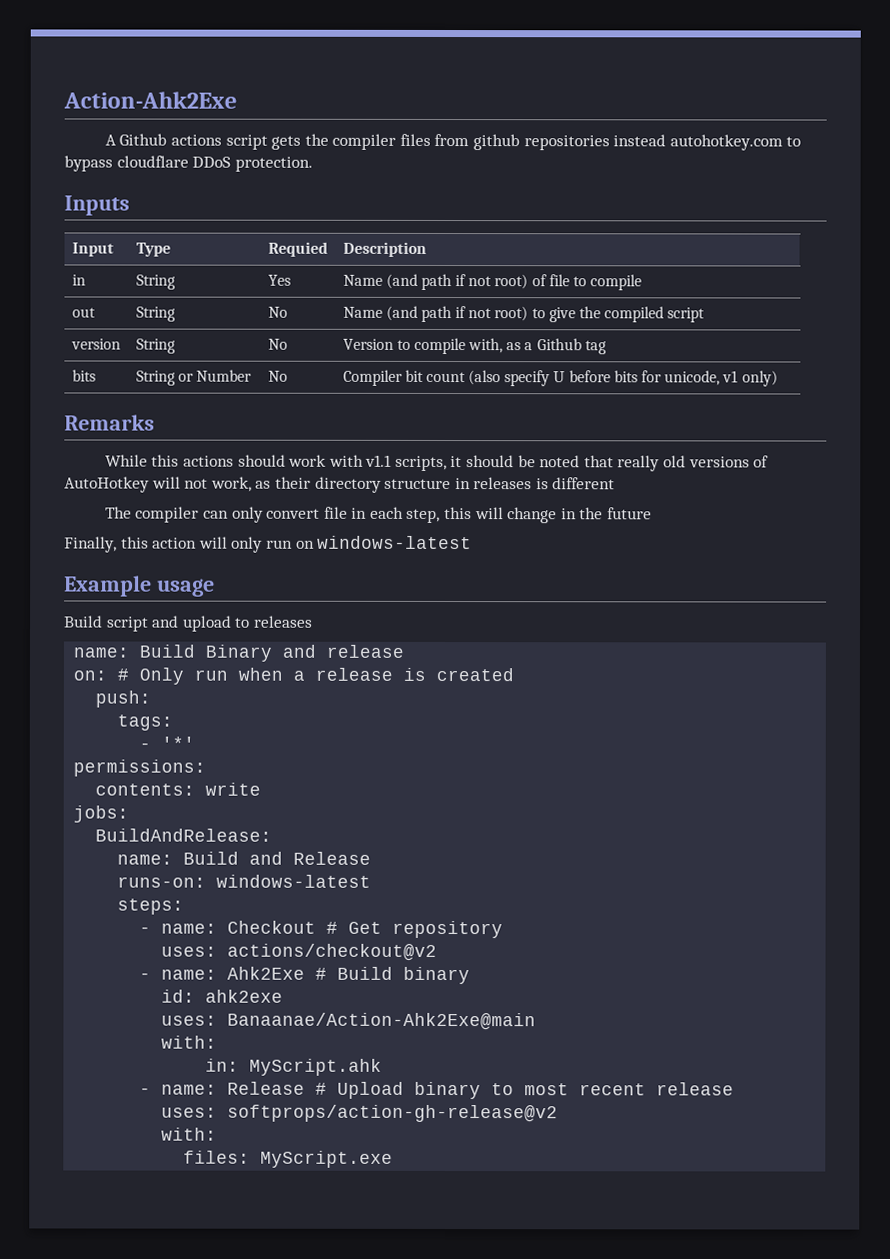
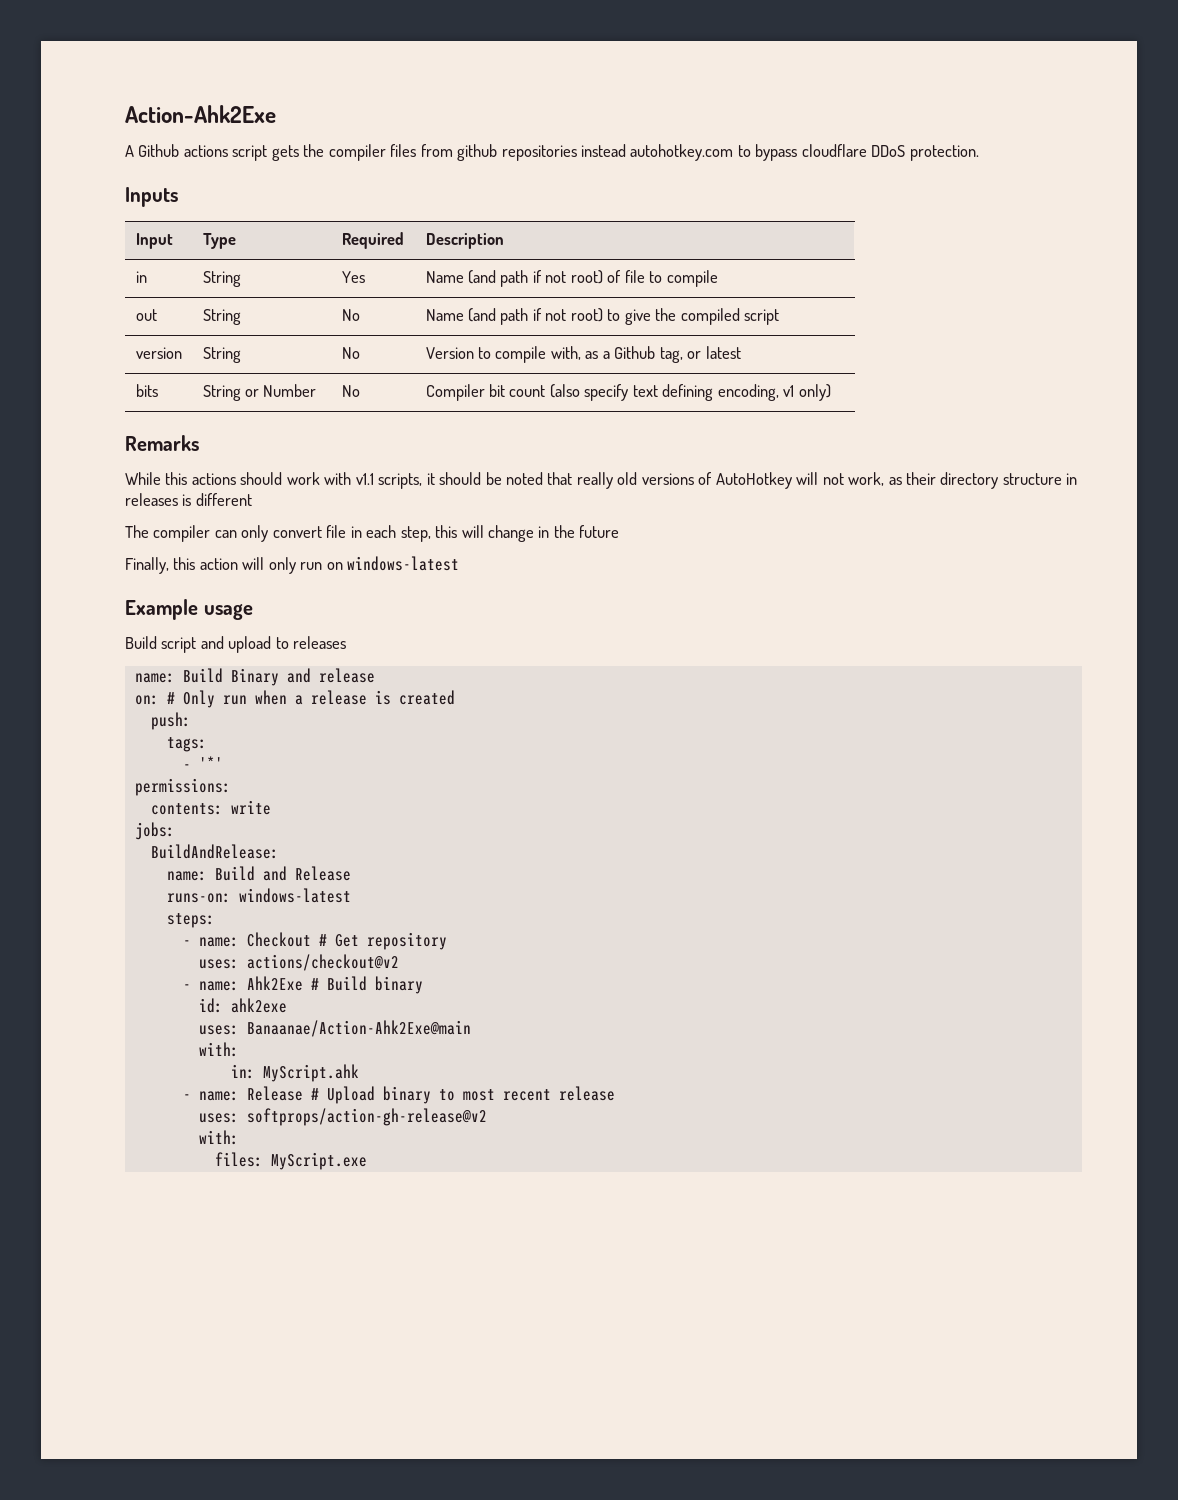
[267,241,328,257] Requied -> [341,232,404,249] Required
[584,340,607,355] tag -> [659,346,741,363] tag, or latest
[553,370,721,386] U before bits for unicode, -> [632,384,779,401] text defining encoding,

